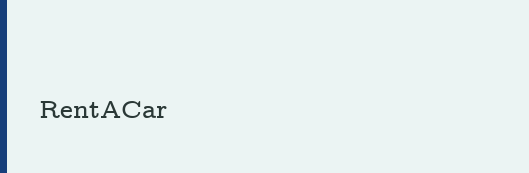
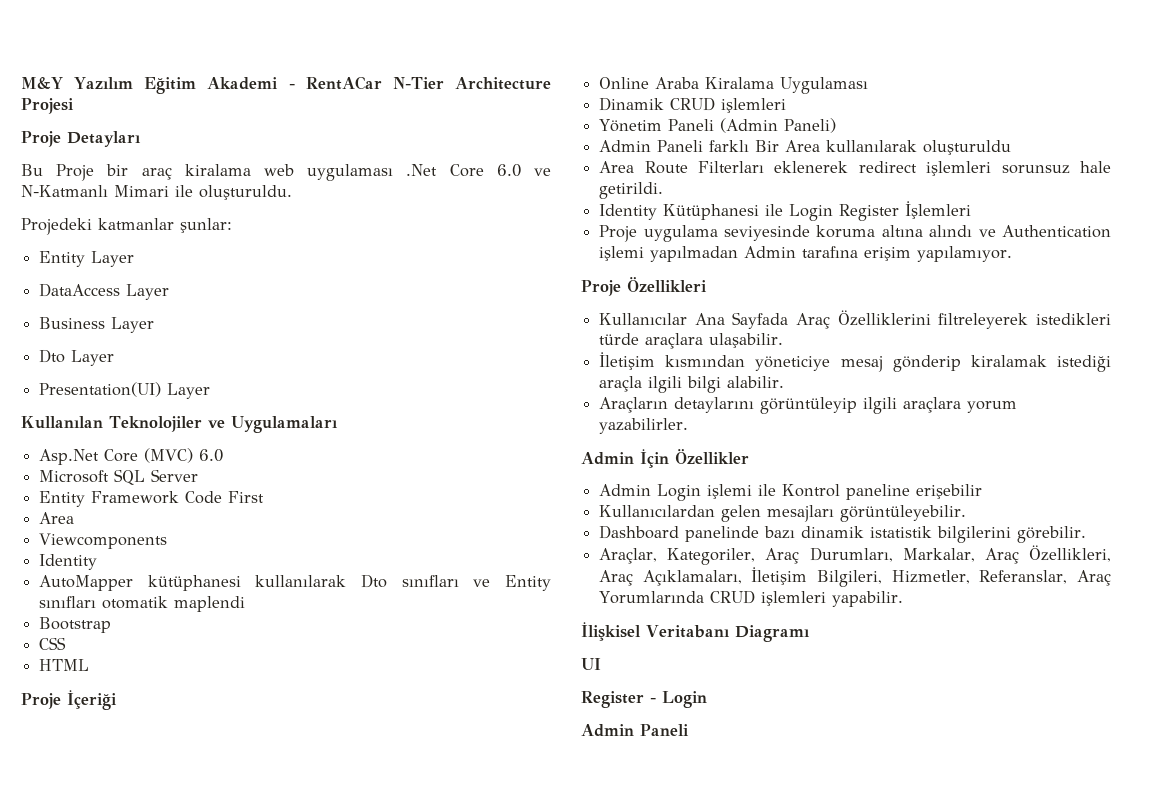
[39,101,167,118] RentACar -> [21,76,551,94] [21,98,74,114] [21,131,141,147] [21,164,551,181] [21,185,292,200] [21,218,232,235] [39,251,135,267] [39,283,170,300] [39,317,155,333] [39,349,115,366] [39,382,211,399] [21,416,338,433] [39,448,224,465] [39,469,199,485] [39,491,265,507] [39,512,75,524] [39,533,168,549] [39,554,98,570] [39,574,551,591] [39,596,246,612] [39,617,112,633] [39,637,67,650] [39,659,90,671] [21,690,117,710] [599,77,869,94] [599,97,787,113] [599,118,837,133] [599,140,1012,155] [599,161,1111,176] [599,182,664,199] [599,201,972,221] [599,225,1111,242] [599,246,1013,262] [581,277,707,296] [599,310,1111,329] [599,333,784,349] [599,352,1111,372] [599,376,785,393] [599,397,1018,414] [599,418,689,434] [581,449,749,468] [599,484,983,501] [599,505,967,522] [599,525,1087,543] [599,545,1111,565] [599,567,1111,587] [599,590,904,607] [581,622,810,642] [581,658,601,670] [581,691,707,708] [581,724,689,737] M&Y Yazılım Eğitim Akademi - RentACar N-Tier Architecture Projesi // Proje Detayları // Bu Proje bir araç kiralama web uygulaması .Net Core 6.0 ve N-Katmanlı Mimari ile oluşturuldu. // Projedeki katmanlar şunlar: // Entity Layer // DataAccess Layer // Business Layer // Dto Layer // Presentation(UI) Layer // Kullanılan Teknolojiler ve Uygulamaları // Asp.Net Core (MVC) 6.0 // Microsoft SQL Server // Entity Framework Code First // Area // Viewcomponents // Identity // AutoMapper kütüphanesi kullanılarak Dto sınıfları ve Entity sınıfları otomatik maplendi // Bootstrap // CSS // HTML // Proje İçeriği // Online Araba Kiralama Uygulaması // Dinamik CRUD işlemleri // Yönetim Paneli (Admin Paneli) // Admin Paneli farklı Bir Area kullanılarak oluşturuldu // Area Route Filterları eklenerek redirect işlemleri sorunsuz hale getirildi. // Identity Kütüphanesi ile Login Register İşlemleri // Proje uygulama seviyesinde koruma altına alındı ve Authentication işlemi yapılmadan Admin tarafına erişim yapılamıyor. // Proje Özellikleri // Kullanıcılar Ana Sayfada Araç Özelliklerini filtreleyerek istedikleri türde araçlara ulaşabilir. // İletişim kısmından yöneticiye mesaj gönderip kiralamak istediği araçla ilgili bilgi alabilir. // Araçların detaylarını görüntüleyip ilgili araçlara yorum yazabilirler. // Admin İçin Özellikler // Admin Login işlemi ile Kontrol paneline erişebilir // Kullanıcılardan gelen mesajları görüntüleyebilir. // Dashboard panelinde bazı dinamik istatistik bilgilerini görebilir. // Araçlar, Kategoriler, Araç Durumları, Markalar, Araç Özellikleri, Araç Açıklamaları, İletişim Bilgileri, Hizmetler, Referanslar, Araç Yorumlarında CRUD işlemleri yapabilir. // İlişkisel Veritabanı Diagramı // UI // Register - Login // Admin Paneli

